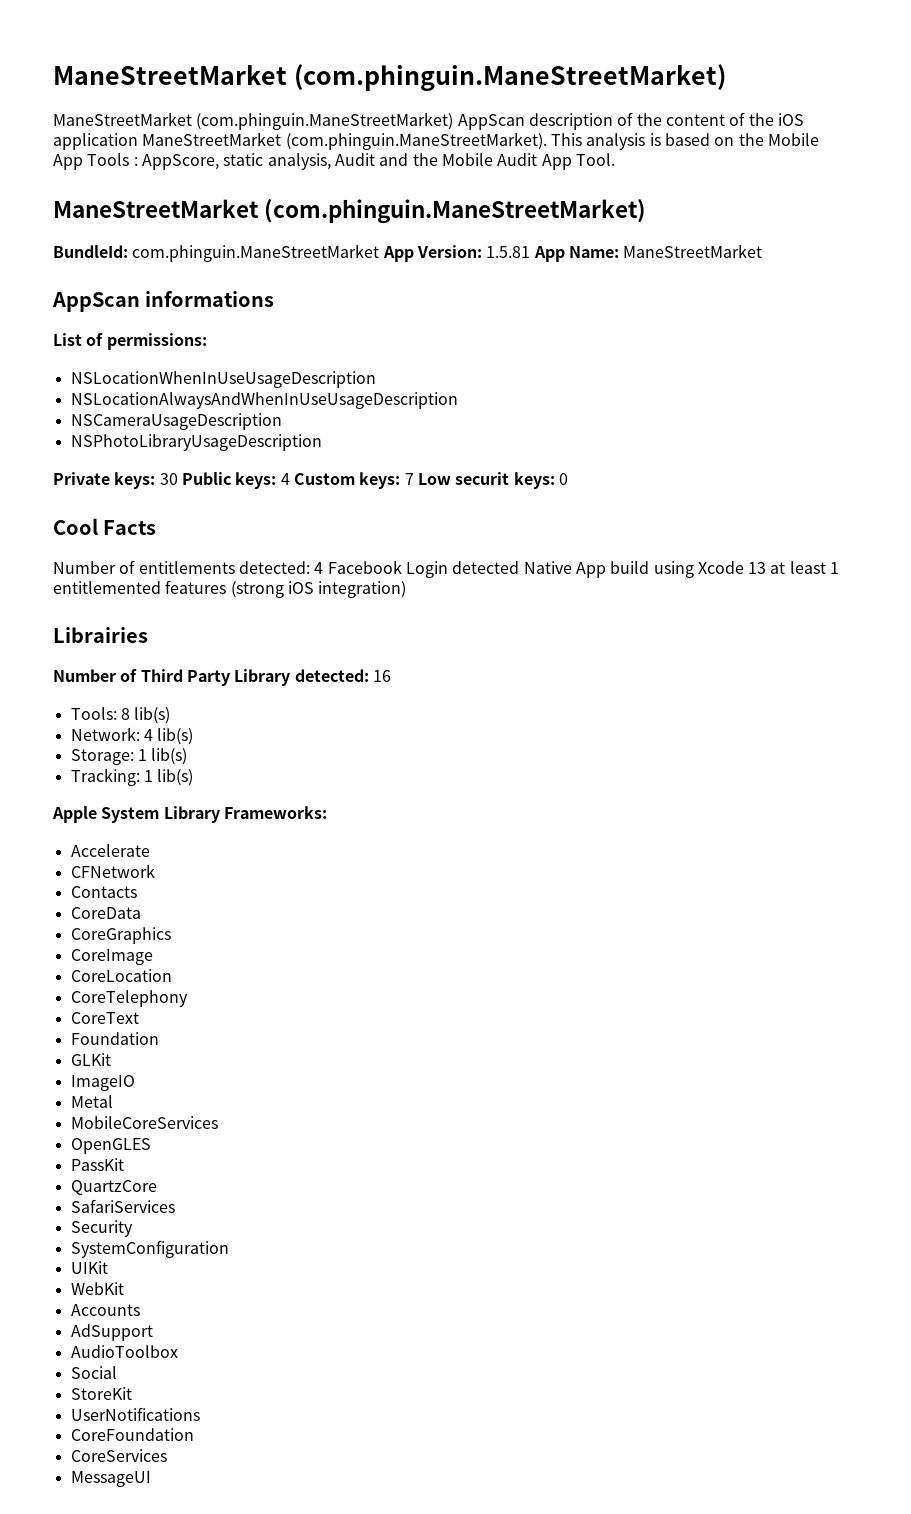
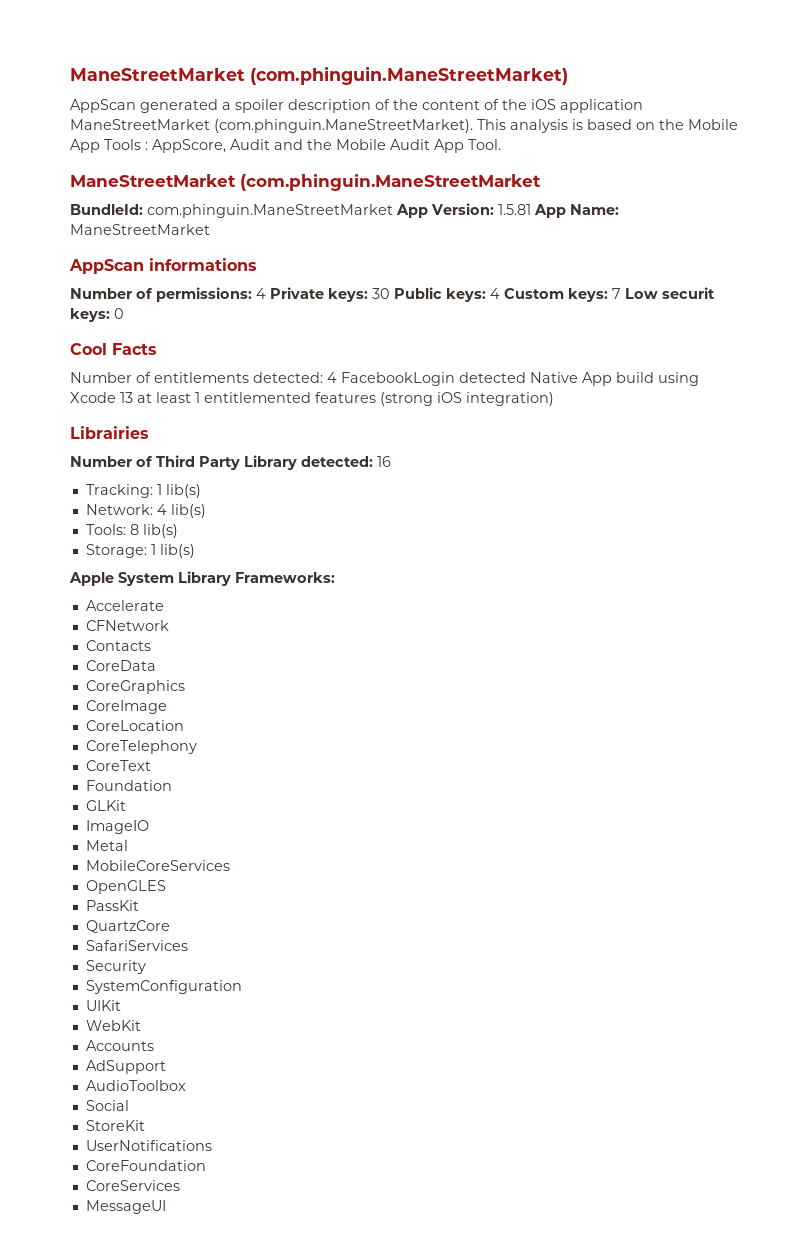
[53,64,726,91] [53,112,525,130] ManeStreetMarket (com.phinguin.ManeStreetMarket) // ManeStreetMarket (com.phinguin.ManeStreetMarket) AppScan -> [70,66,568,85] [70,99,284,113] ManeStreetMarket (com.phinguin.ManeStreetMarket) // AppScan generated a spoiler
[223,153,331,170] static analysis, -> (226, 146) none
[264,199,647,224] (com.phinguin.ManeStreetMarket) -> [240,174,541,191] (com.phinguin.ManeStreetMarket
[53,333,82,346] List -> [70,288,132,299] Number
[70,371,376,388] [70,392,458,409] [70,413,282,430] [70,434,322,451] // NSLocationWhenInUseUsageDescription // NSLocationAlwaysAndWhenInUseUsageDescription // NSCameraUsageDescription // NSPhotoLibraryUsageDescription // -> [256,288,266,299] 4
[327,560,448,578] Facebook Login -> [341,372,455,386] FacebookLogin
[70,707,130,720] Tools: 8 -> [85,484,162,498] Tracking: 1
[70,748,188,765] [70,768,140,786] Storage: 1 lib(s) // Tracking: -> [85,524,178,538] [85,544,147,558] Tools: 8 lib(s) // Storage:

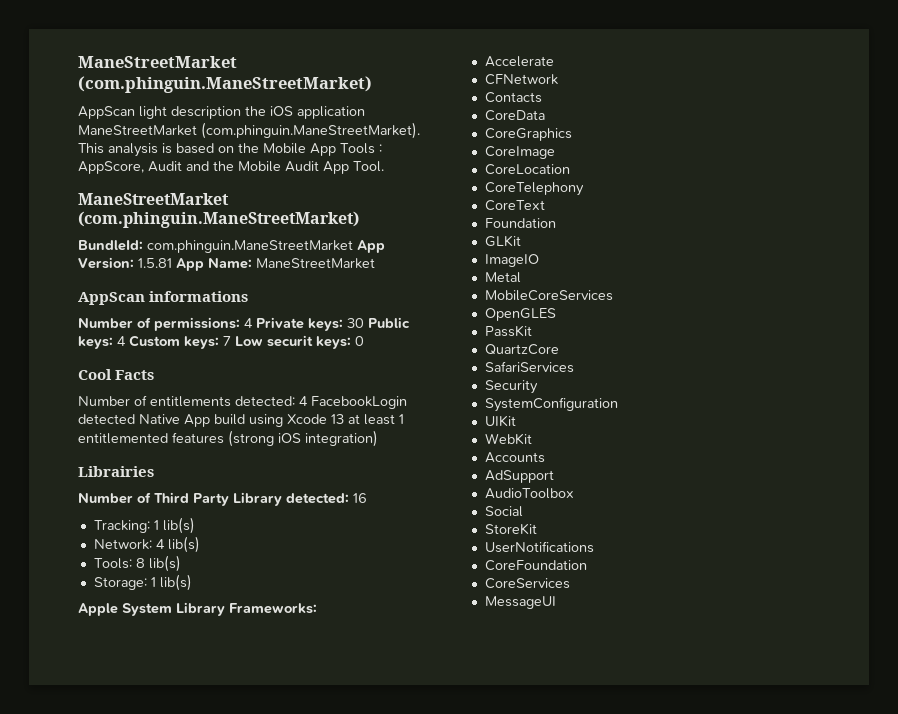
[140,99,499,113] generated a spoiler description of the content of -> [139,106,241,119] light description
[240,174,541,191] (com.phinguin.ManeStreetMarket -> [78,211,359,228] (com.phinguin.ManeStreetMarket)

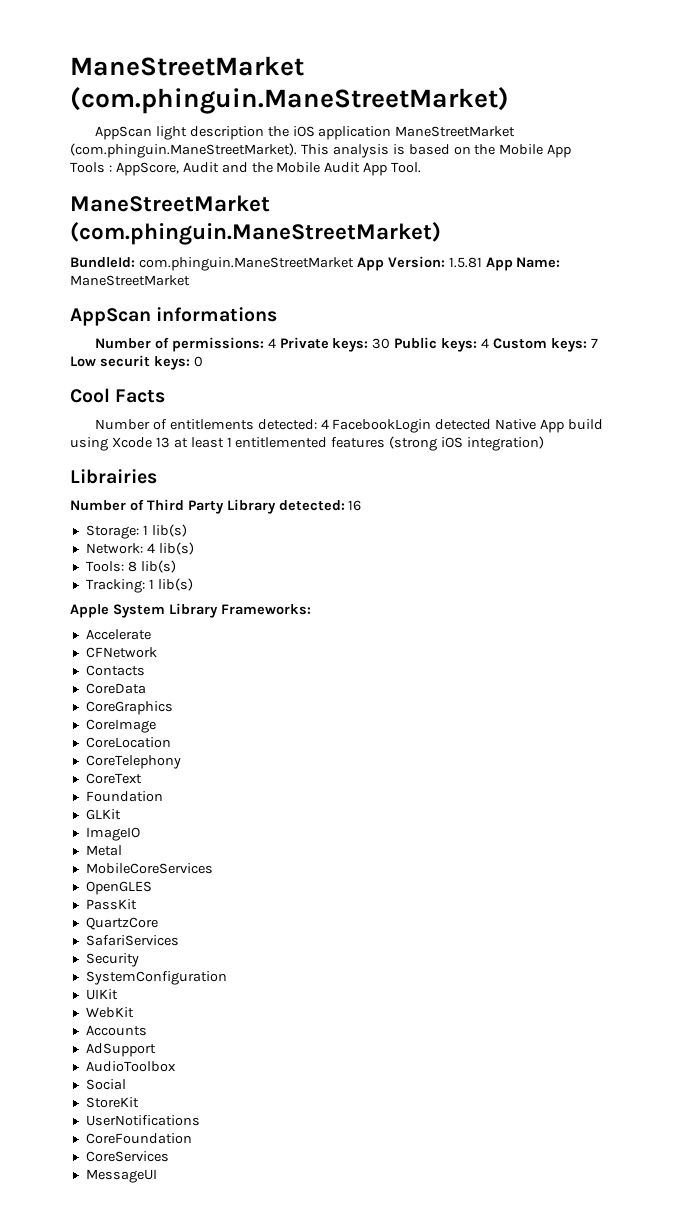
[93,520,150,533] Tracking: -> [85,525,139,539] Storage:
[93,577,147,590] Storage: -> [85,579,145,593] Tracking:

